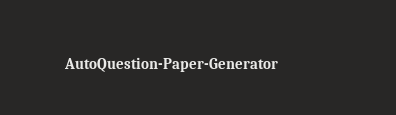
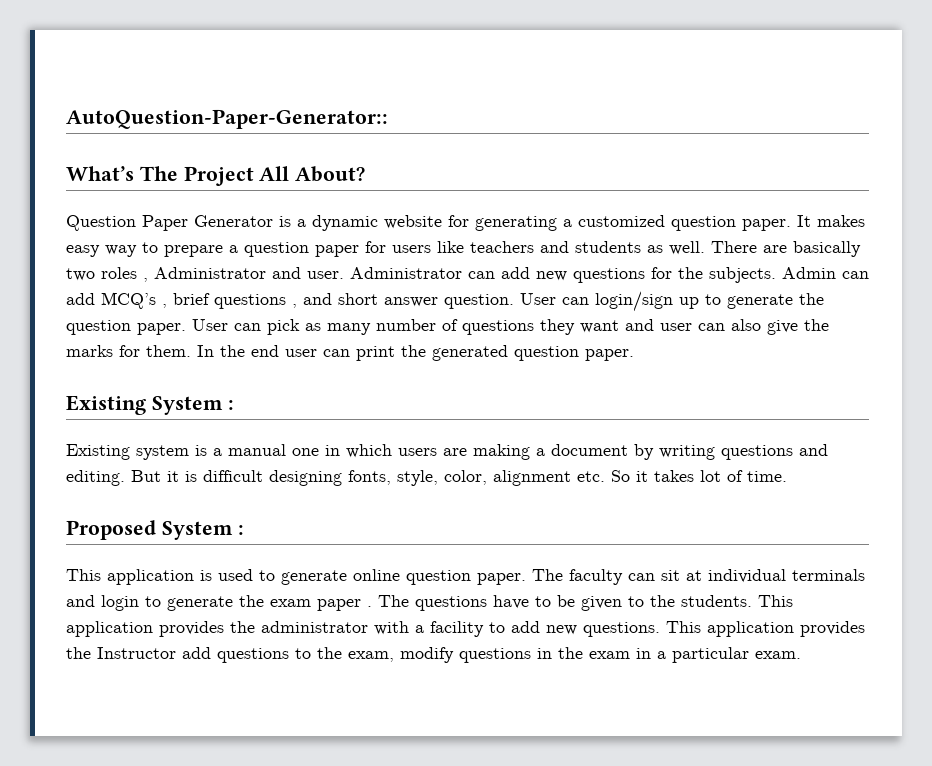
[64,57,278,72] AutoQuestion-Paper-Generator -> [66,109,388,129] [66,166,366,186] [66,215,865,231] [66,241,861,257] [66,267,869,283] [66,291,824,312] [66,319,829,335] [66,345,634,361] [66,395,234,415] [66,444,828,460] [66,470,787,486] [66,520,244,540] [66,569,865,585] [66,595,793,611] [66,621,865,637] [66,647,801,663] AutoQuestion-Paper-Generator:: // What’s The Project All About? // Question Paper Generator is a dynamic website for generating a customized question paper. It makes easy way to prepare a question paper for users like teachers and students as well. There are basically two roles , Administrator and user. Administrator can add new questions for the subjects. Admin can add MCQ’s , brief questions , and short answer question. User can login/sign up to generate the question paper. User can pick as many number of questions they want and user can also give the marks for them. In the end user can print the generated question paper. // Existing System : // Existing system is a manual one in which users are making a document by writing questions and editing. But it is difficult designing fonts, style, color, alignment etc. So it takes lot of time. // Proposed System : // This application is used to generate online question paper. The faculty can sit at individual terminals and login to generate the exam paper . The questions have to be given to the students. This application provides the administrator with a facility to add new questions. This application provides the Instructor add questions to the exam, modify questions in the exam in a particular exam.

